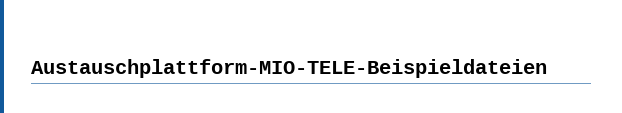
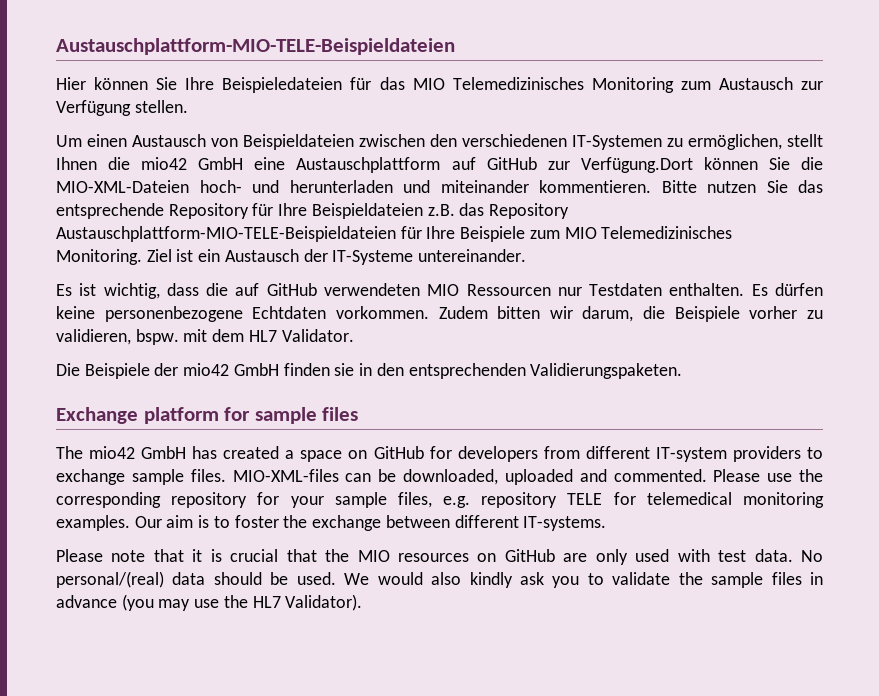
[31,59,547,78] Austauschplattform-MIO-TELE-Beispieldateien -> [56,38,455,55] [56,77,824,93] [56,100,188,116] [56,134,823,150] [56,157,824,173] [56,180,823,193] [56,203,570,219] [56,226,733,242] [56,249,527,265] [56,283,824,299] [56,306,823,322] [56,329,354,345] [56,363,683,379] [56,407,359,424] [56,446,824,462] [56,469,824,485] [56,492,824,508] [56,515,607,531] [56,549,824,565] [56,571,823,588] [56,594,363,611] Austauschplattform-MIO-TELE-Beispieldateien // Hier können Sie Ihre Beispieledateien für das MIO Telemedizinisches Monitoring zum Austausch zur Verfügung stellen. // Um einen Austausch von Beispieldateien zwischen den verschiedenen IT-Systemen zu ermöglichen, stellt Ihnen die mio42 GmbH eine Austauschplattform auf GitHub zur Verfügung.Dort können Sie die MIO-XML-Dateien hoch- und herunterladen und miteinander kommentieren. Bitte nutzen Sie das entsprechende Repository für Ihre Beispieldateien z.B. das Repository Austauschplattform-MIO-TELE-Beispieldateien für Ihre Beispiele zum MIO Telemedizinisches Monitoring. Ziel ist ein Austausch der IT-Systeme untereinander. // Es ist wichtig, dass die auf GitHub verwendeten MIO Ressourcen nur Testdaten enthalten. Es dürfen keine personenbezogene Echtdaten vorkommen. Zudem bitten wir darum, die Beispiele vorher zu validieren, bspw. mit dem HL7 Validator. // Die Beispiele der mio42 GmbH finden sie in den entsprechenden Validierungspaketen. // Exchange platform for sample files // The mio42 GmbH has created a space on GitHub for developers from different IT-system providers to exchange sample files. MIO-XML-files can be downloaded, uploaded and commented. Please use the corresponding repository for your sample files, e.g. repository TELE for telemedical monitoring examples. Our aim is to foster the exchange between different IT-systems. // Please note that it is crucial that the MIO resources on GitHub are only used with test data. No personal/(real) data should be used. We would also kindly ask you to validate the sample files in advance (you may use the HL7 Validator).

